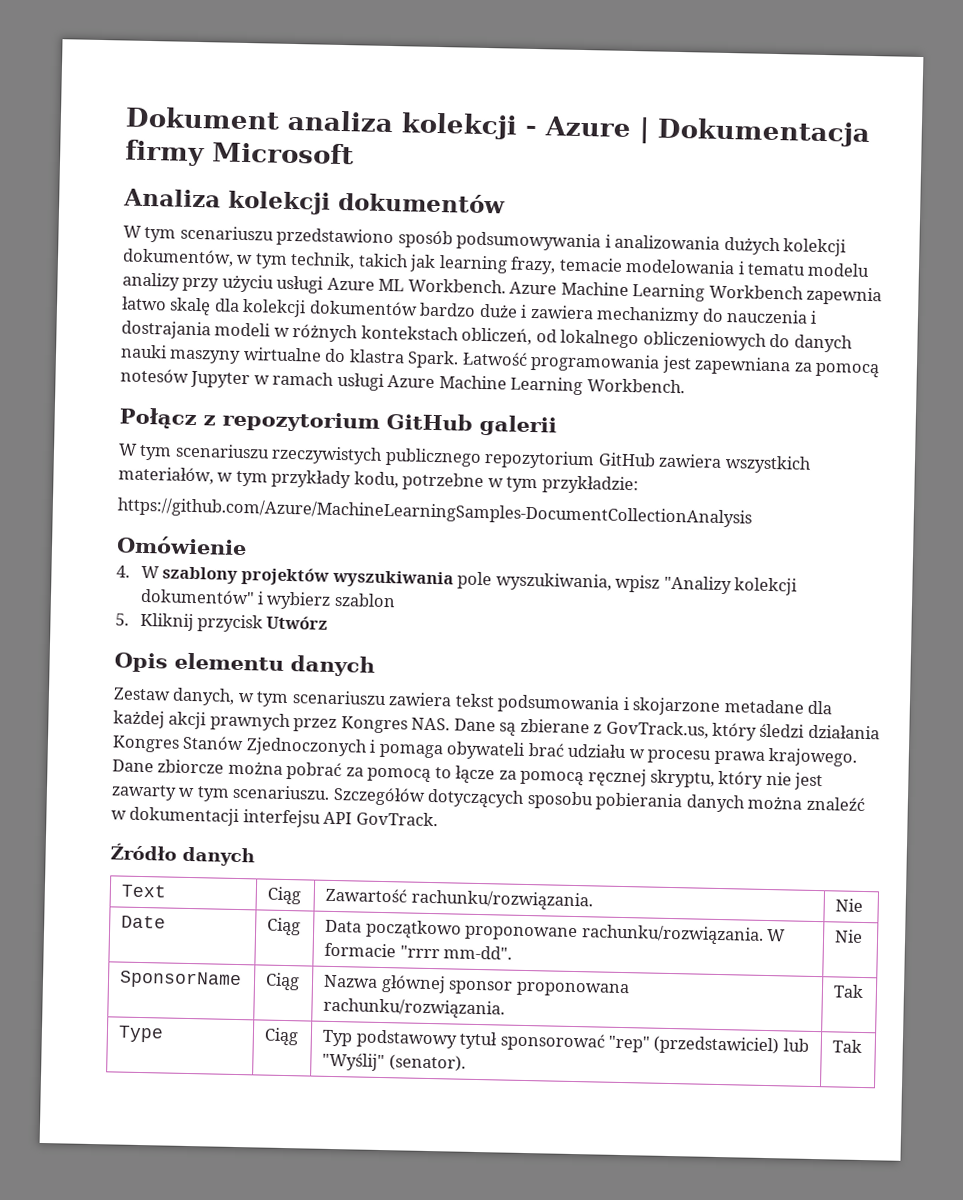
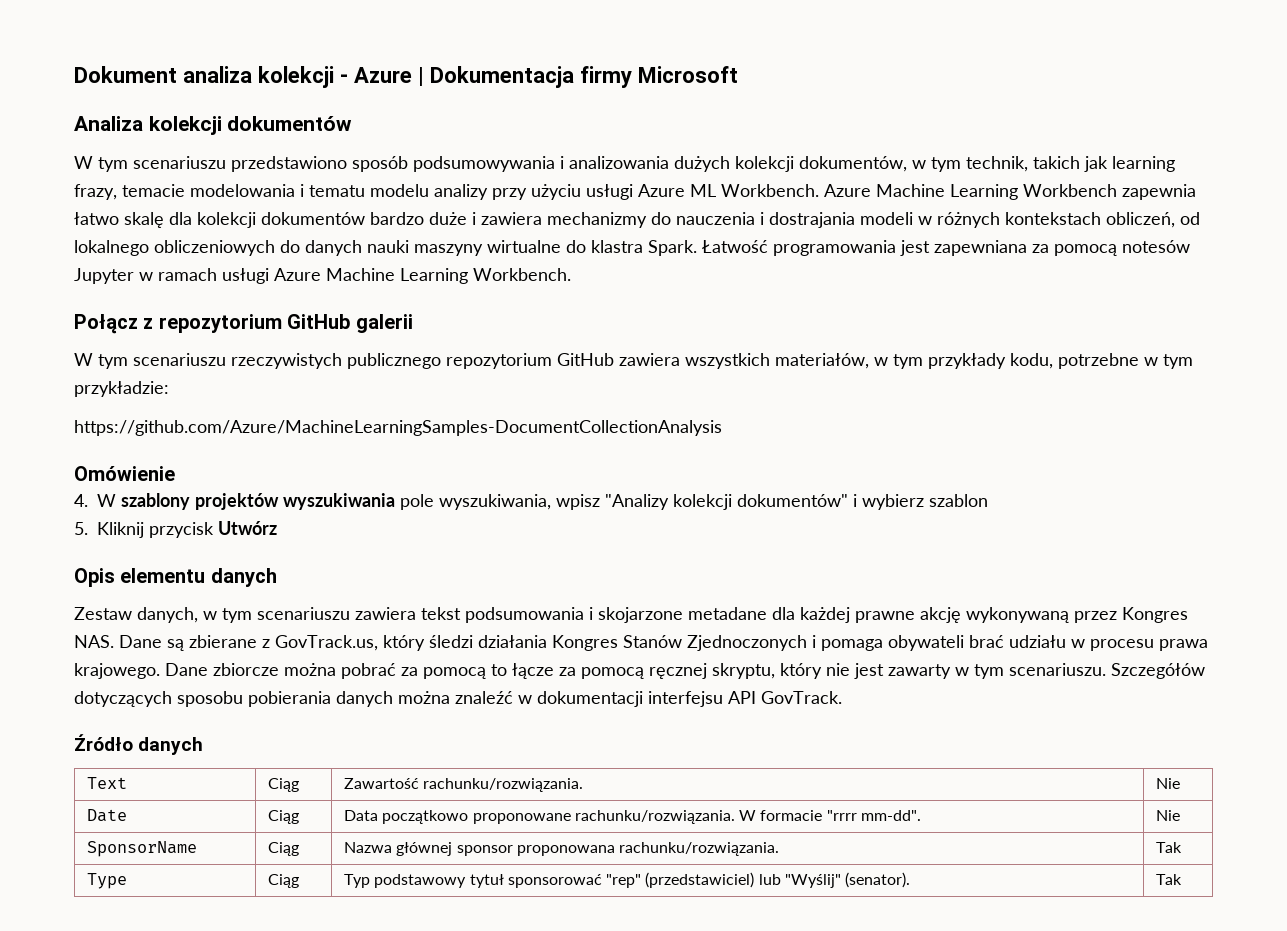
[168,711,291,732] akcji prawnych -> [855,607,1069,623] prawne akcję wykonywaną

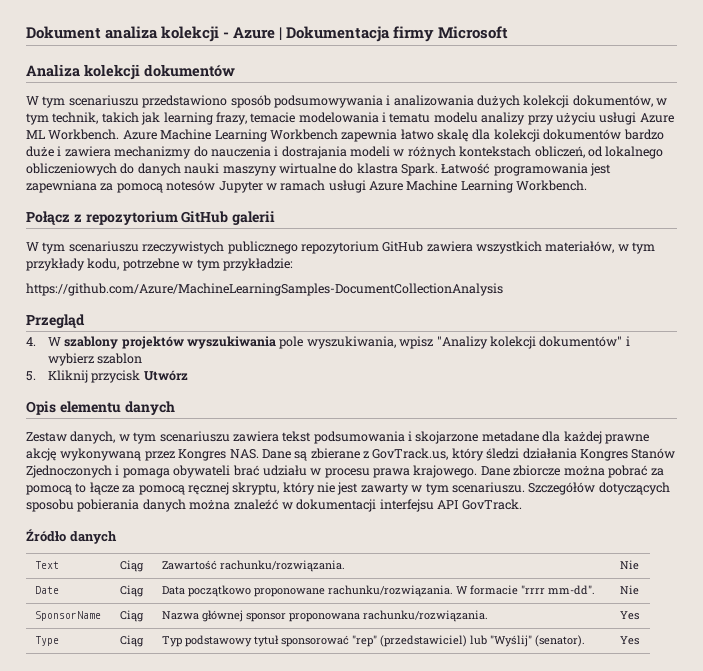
[74,466,175,481] Omówienie -> [26,314,85,328] Przegląd
[1155,842,1182,853] Tak -> [620,611,640,620] Yes
[1155,874,1182,885] Tak -> [620,636,640,645] Yes

